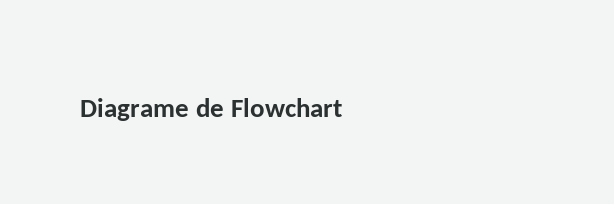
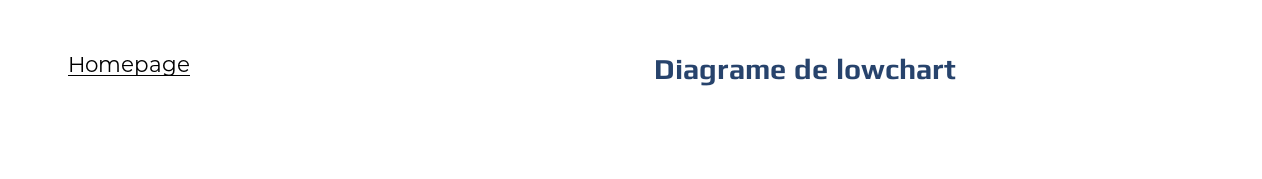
(80, 109) none -> [68,57,190,76] Homepage //
[231,98,343,117] Flowchart -> [835,58,956,80] lowchart

